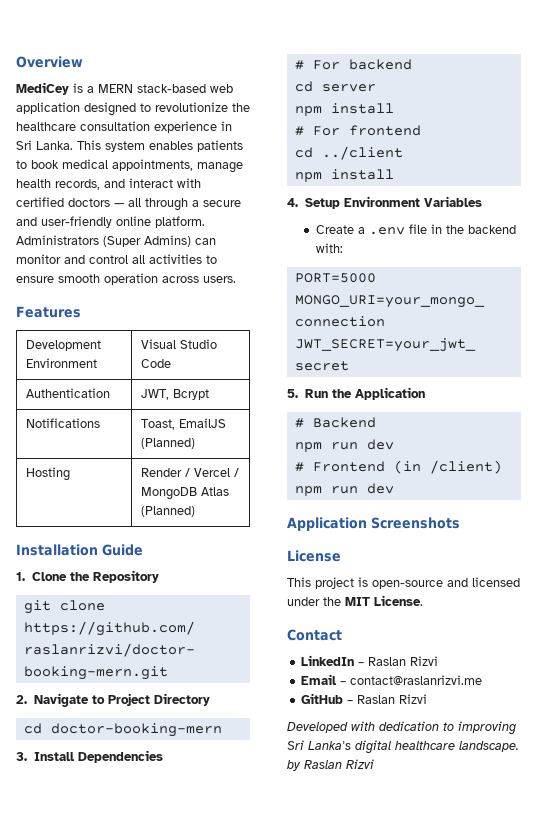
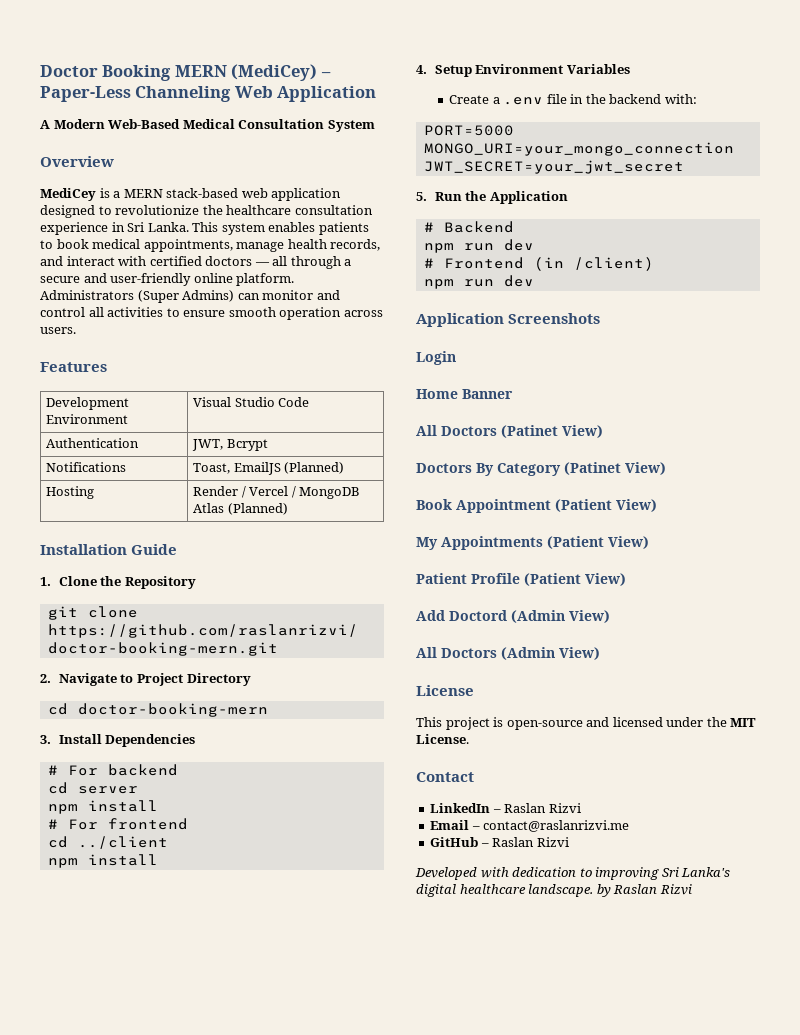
(16, 62) none -> [40,64,331,81] [40,86,377,102] [40,119,375,132] Doctor Booking MERN (MediCey) – Paper-Less Channeling Web Application // A Modern Web-Based Medical Consultation System //
(460, 523) none -> [416,351,456,365] [416,389,513,399] [416,425,603,438] [416,462,666,476] [416,499,657,513] [416,536,649,550] [416,573,626,586] [416,610,610,623] [416,647,600,660] // Login // Home Banner // All Doctors (Patinet View) // Doctors By Category (Patinet View) // Book Appointment (Patient View) // My Appointments (Patient View) // Patient Profile (Patient View) // Add Doctord (Admin View) // All Doctors (Admin View)

